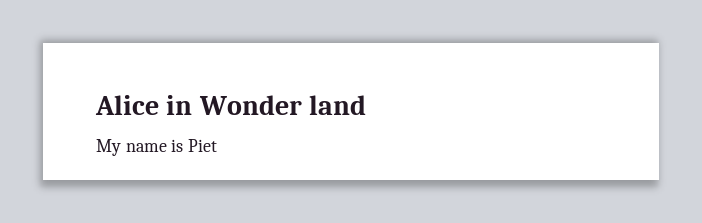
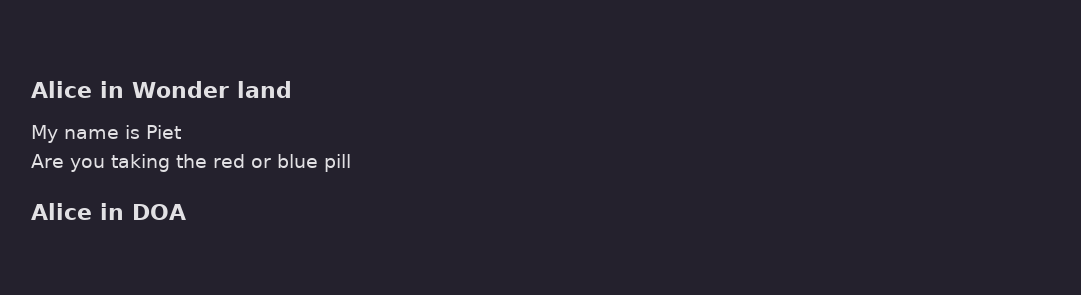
(218, 145) none -> [31,154,351,172] [31,203,186,220] // Are you taking the red or blue pill // Alice in DOA

